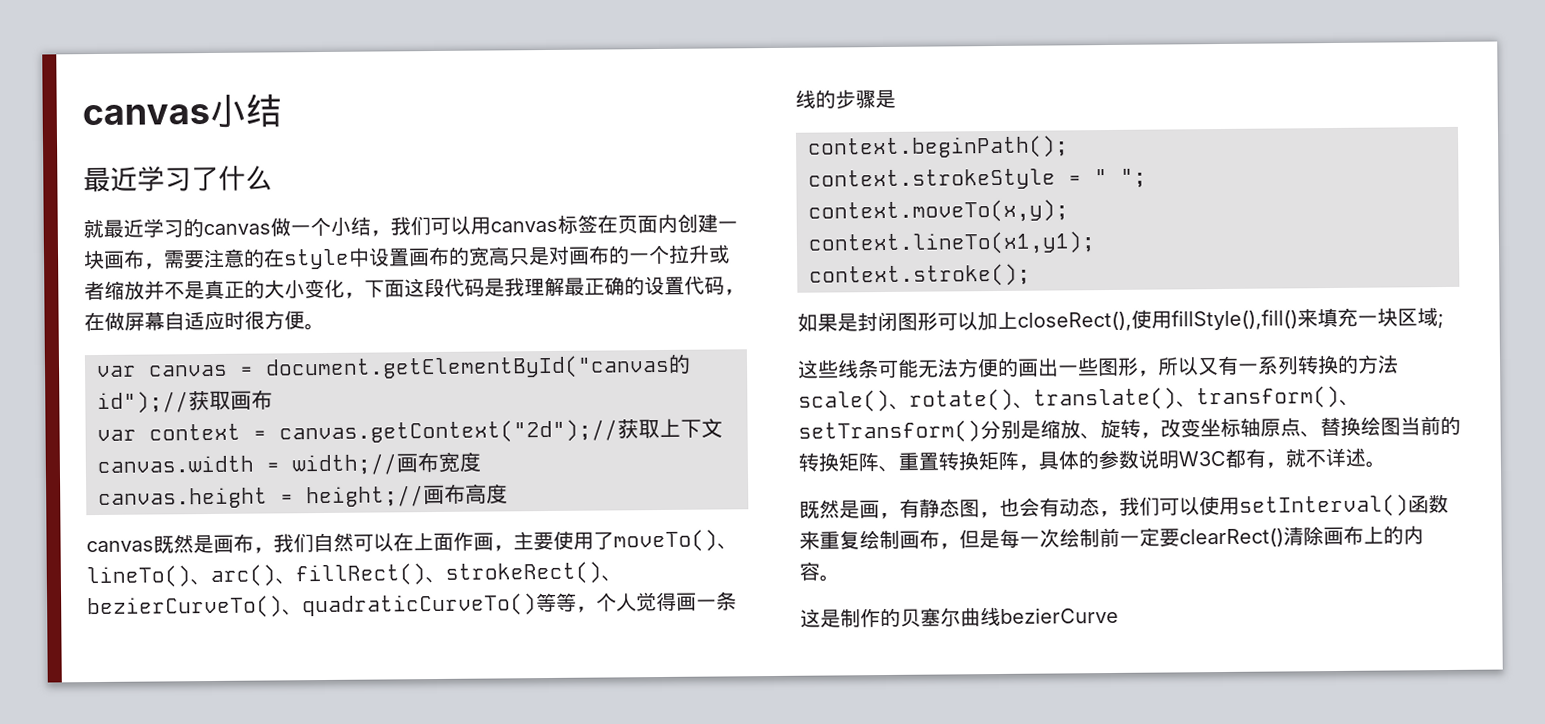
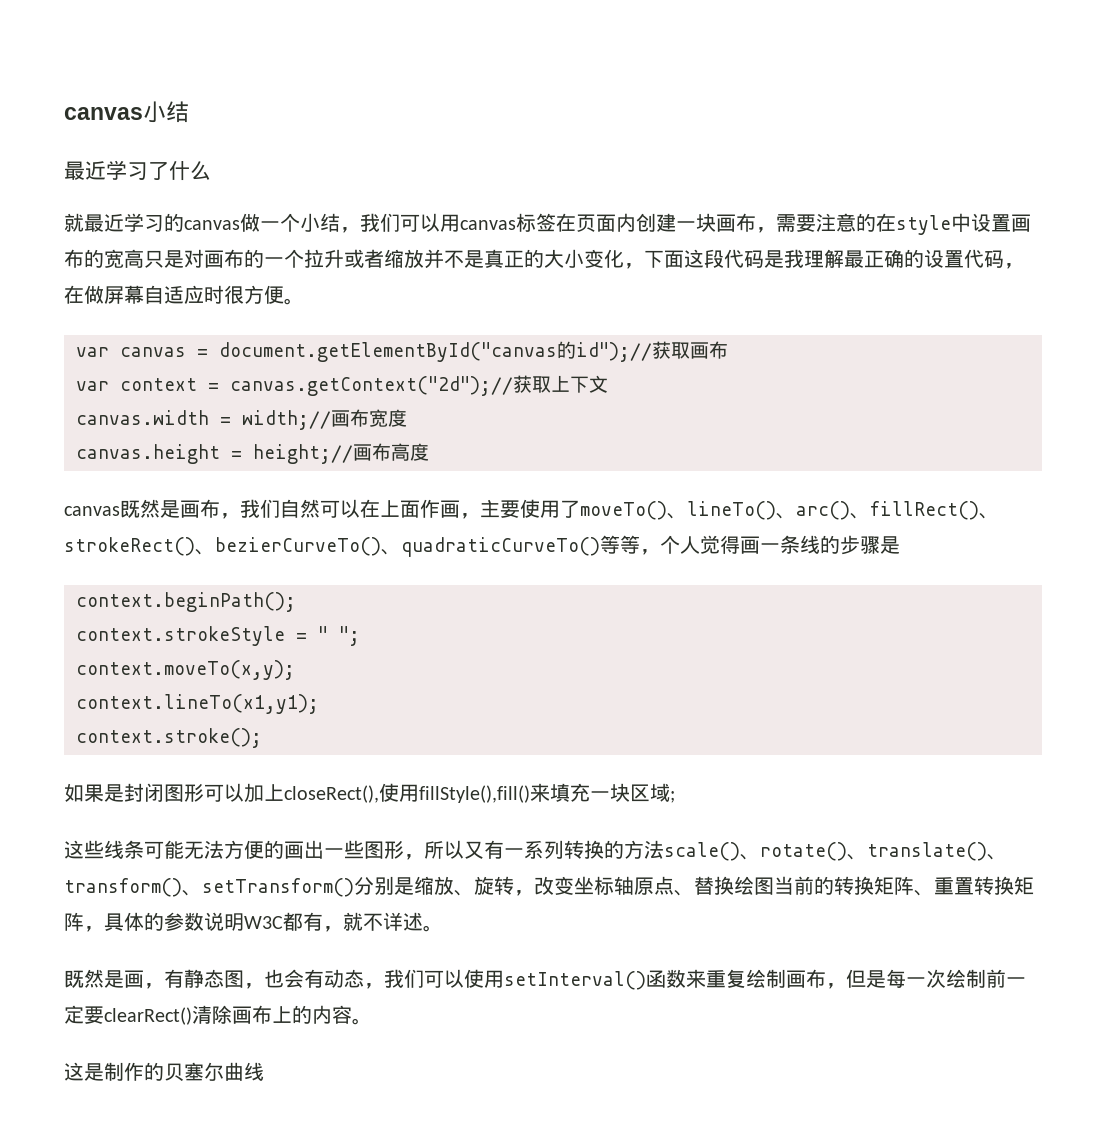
[1000,606,1119,624] bezierCurve -> (264, 1071) none

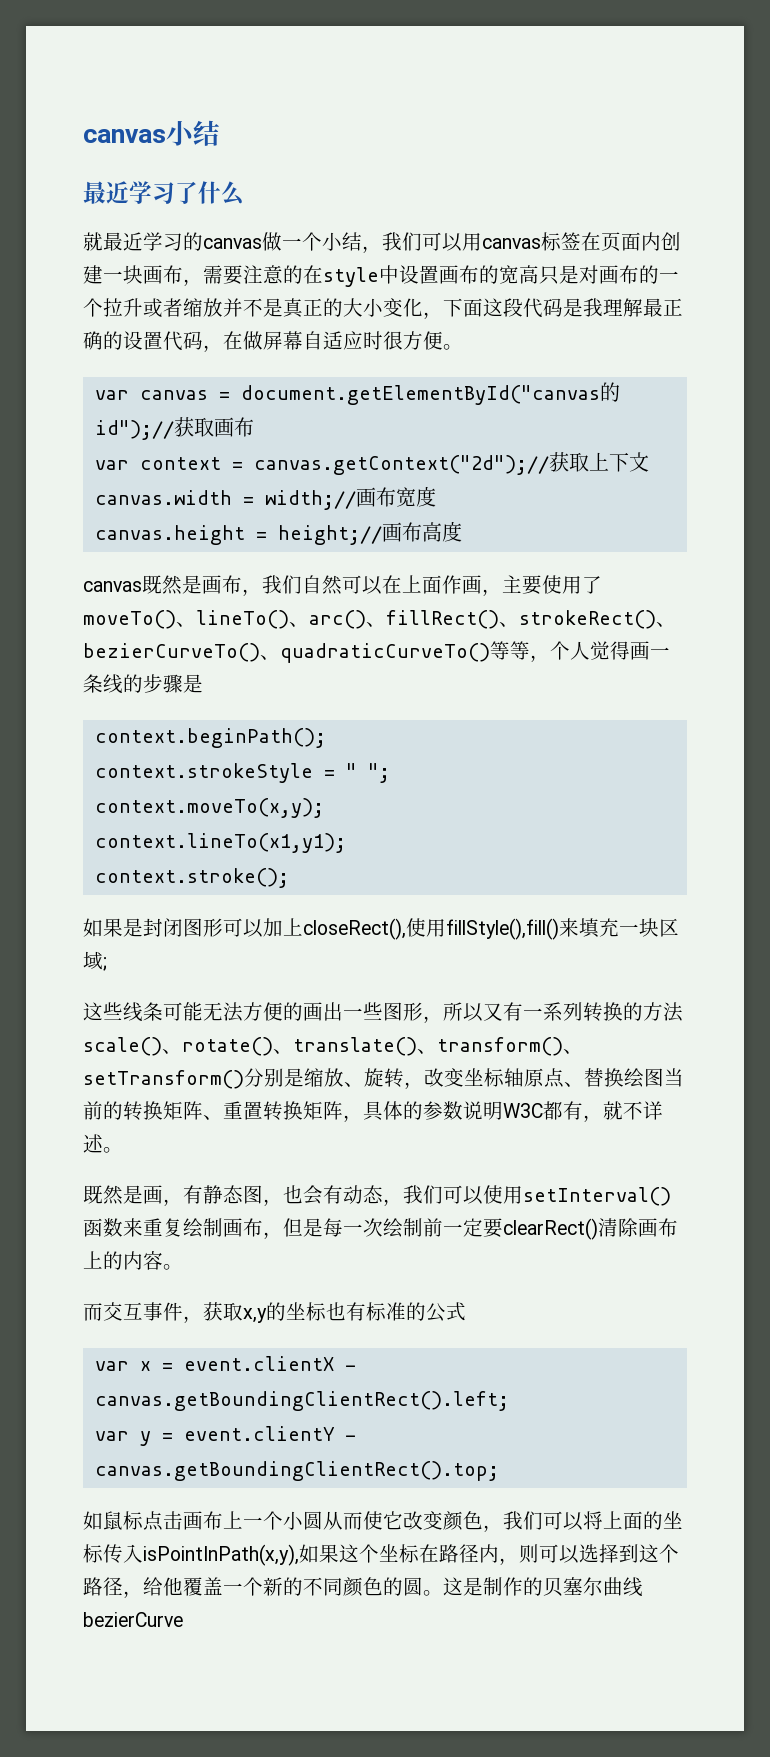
(372, 1021) none -> [83,1302,466,1323] [94,1356,356,1371] [94,1391,509,1411] [94,1426,356,1446] [94,1461,499,1481] [83,1511,683,1532] [83,1544,679,1566] [83,1577,443,1598] 而交互事件，获取x,y的坐标也有标准的公式 // var x = event.clientX - canvas.getBoundingClientRect().left; // var y = event.clientY - canvas.getBoundingClientRect().top; // 如鼠标点击画布上一个小圆从而使它改变颜色，我们可以将上面的坐标传入isPointInPath(x,y),如果这个坐标在路径内，则可以选择到这个路径，给他覆盖一个新的不同颜色的圆。
(264, 1071) none -> [83,1612,183,1627] bezierCurve

